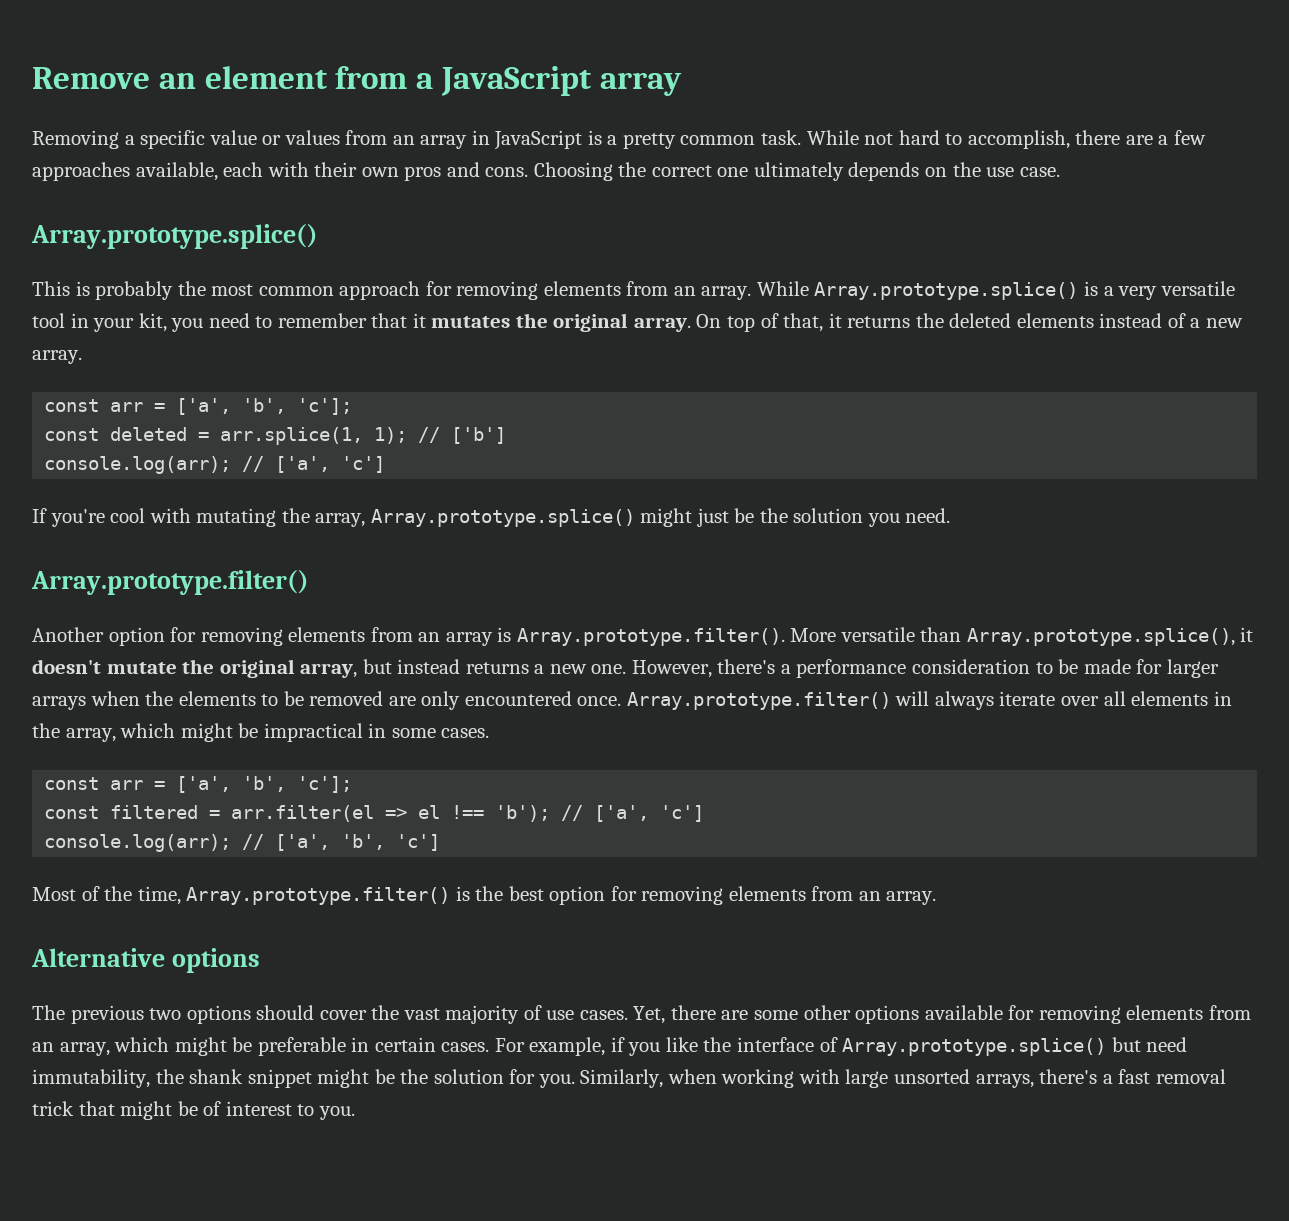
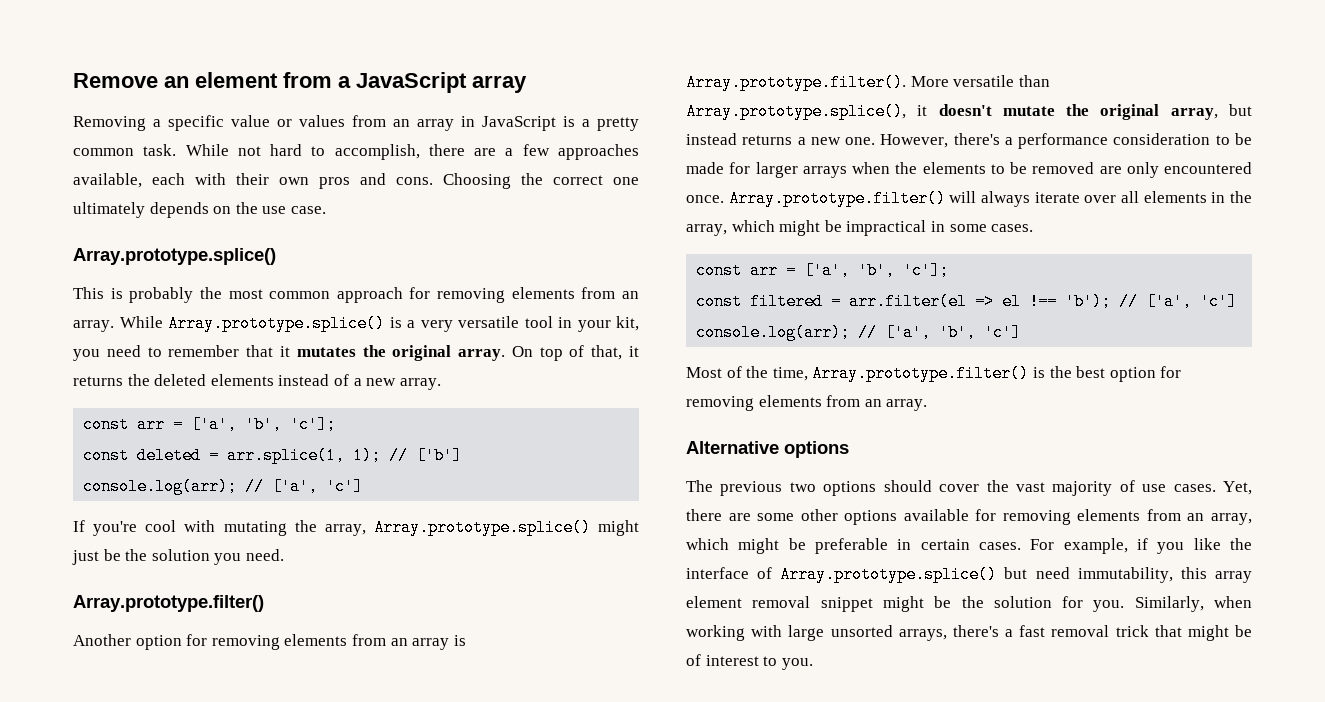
[155,1069,244,1084] the shank -> [1180,567,1252,583] [686,596,811,608] this array element removal

